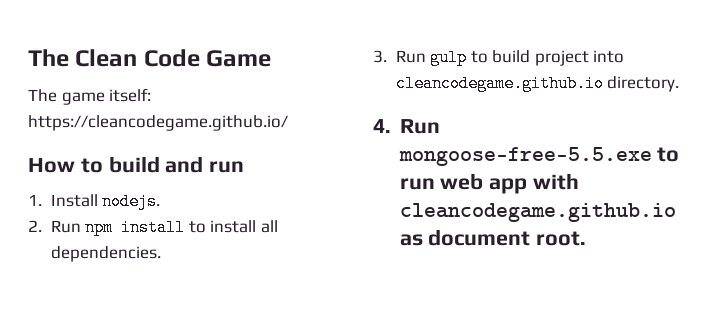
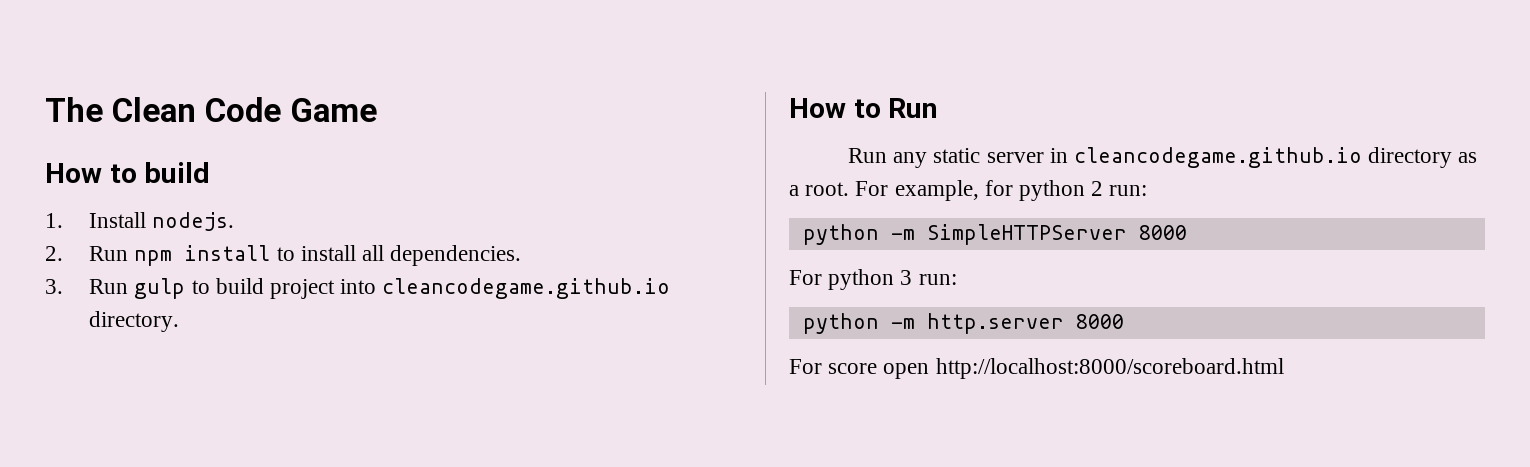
[28,88,152,105] [28,115,288,131] // The game itself: https://cleancodegame.github.io/ -> (377, 110) none
[165,156,245,173] and run -> (211, 172) none
[373,119,440,134] [398,147,680,166] [399,173,579,194] [399,203,676,222] [399,229,587,246] 4. Run mongoose-free-5.5.exe to run web app with cleancodegame.github.io as document root. -> [789,98,939,118] [847,147,1478,168] [789,180,1148,201] [802,224,1187,245] [789,269,957,290] [802,313,1124,334] [789,358,1284,379] How to Run // Run any static server in cleancodegame.github.io directory as a root. For example, for python 2 run: // python -m SimpleHTTPServer 8000 // For python 3 run: // python -m http.server 8000 // For score open http://localhost:8000/scoreboard.html

